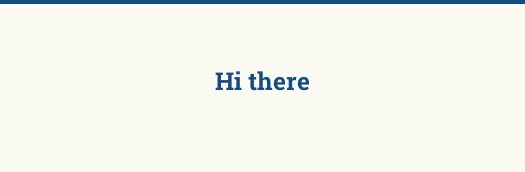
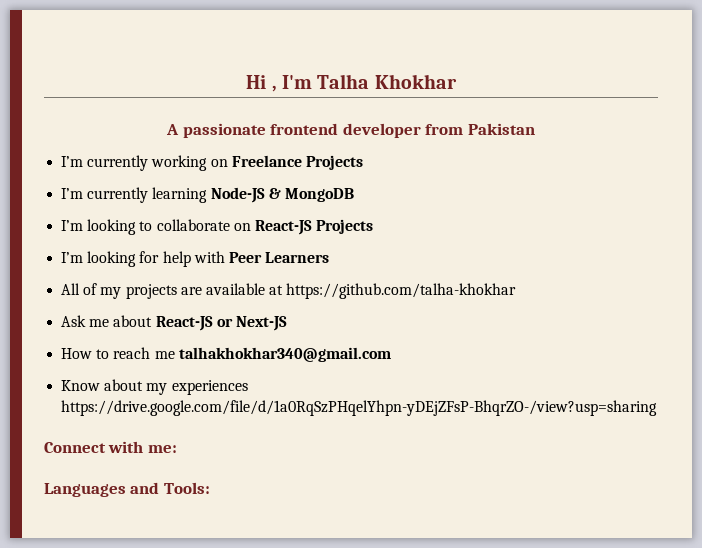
[248,71,311,91] there -> [271,74,457,92] [166,123,535,138] [61,155,363,171] [61,187,354,203] [61,219,374,235] [61,251,330,267] [61,283,517,299] [61,315,287,331] [61,347,391,362] [61,379,248,395] [61,400,658,416] [44,441,177,453] [44,482,210,497] , I'm Talha Khokhar // A passionate frontend developer from Pakistan // I’m currently working on Freelance Projects // I’m currently learning Node-JS & MongoDB // I’m looking to collaborate on React-JS Projects // I’m looking for help with Peer Learners // All of my projects are available at https://github.com/talha-khokhar // Ask me about React-JS or Next-JS // How to reach me talhakhokhar340@gmail.com // Know about my experiences https://drive.google.com/file/d/1a0RqSzPHqelYhpn-yDEjZFsP-BhqrZO-/view?usp=sharing // Connect with me: // Languages and Tools:

